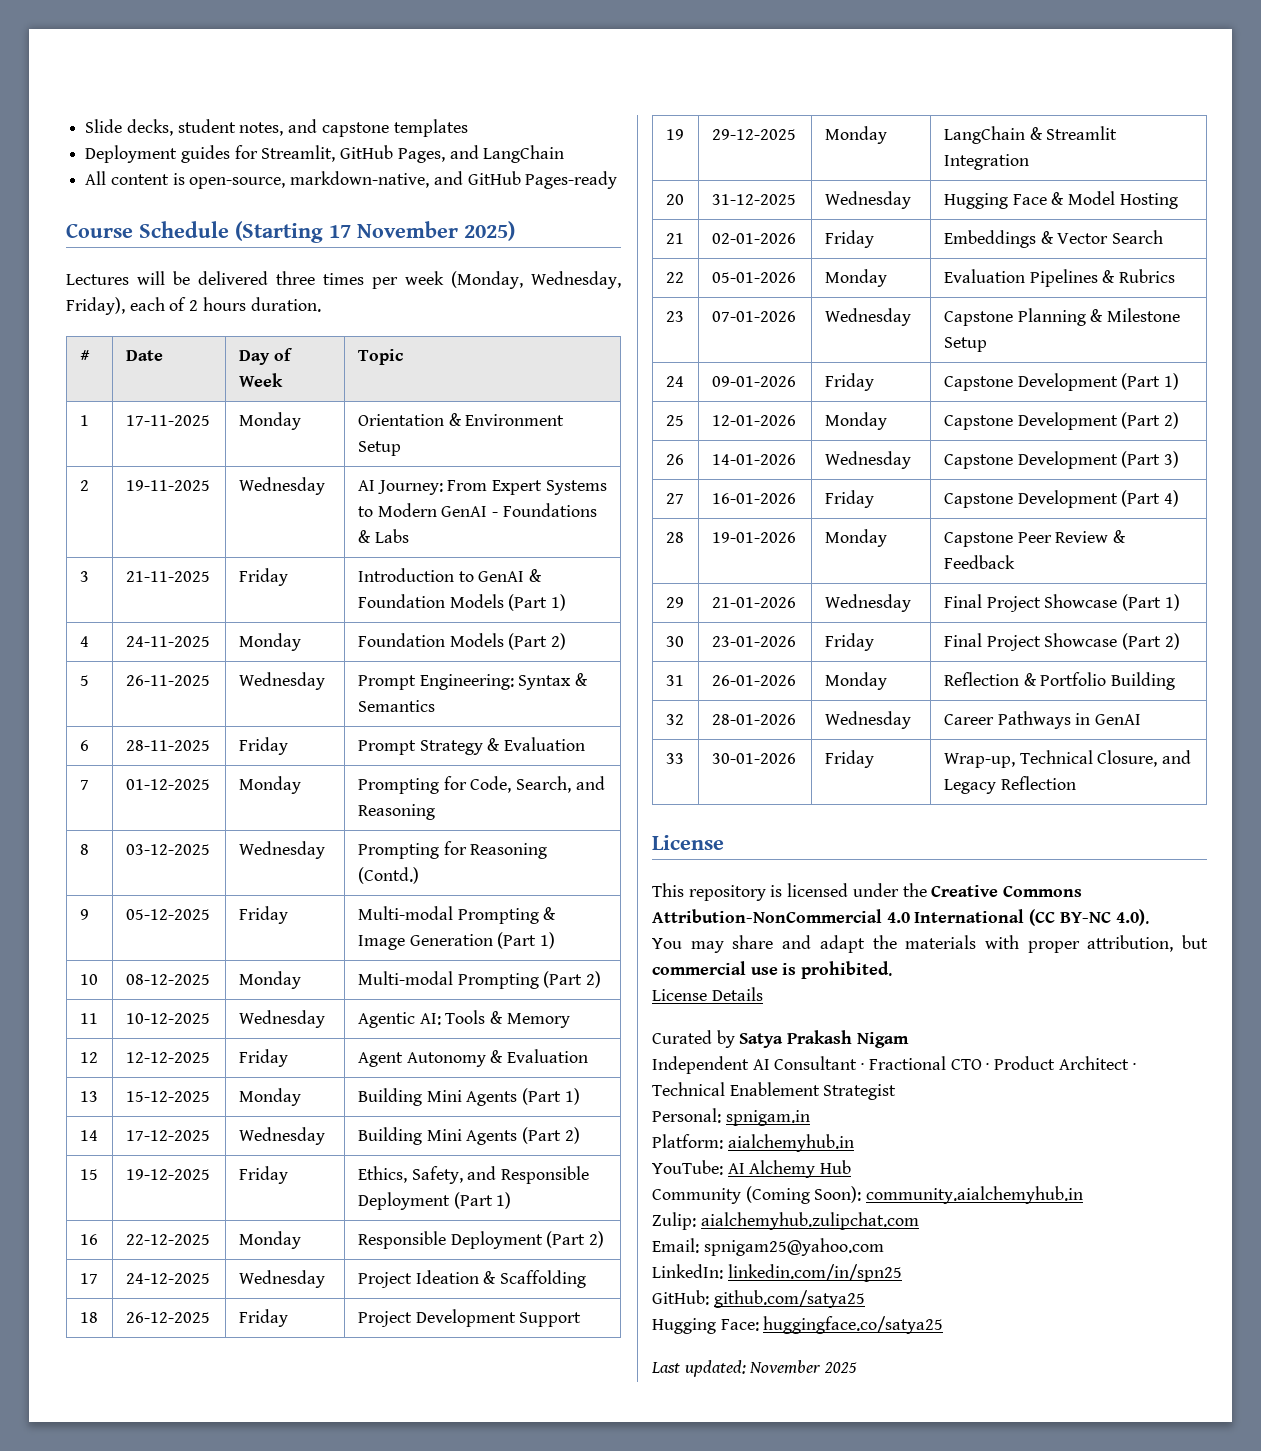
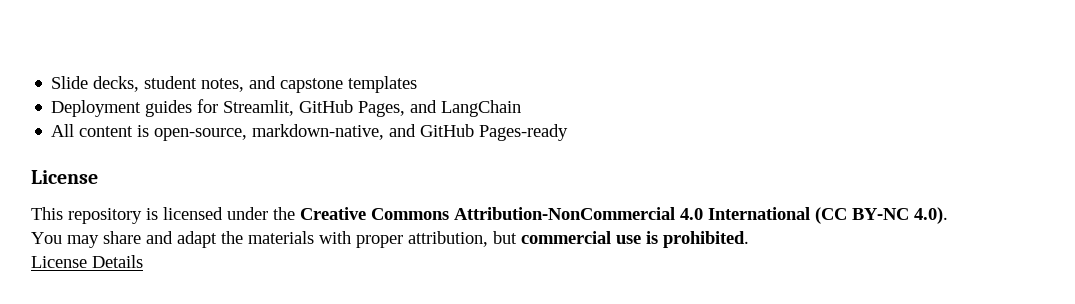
[66,221,515,243] [66,271,621,289] [66,297,321,315] [79,350,90,361] [125,350,163,361] [238,348,293,365] [238,373,283,387] [357,349,403,365] [79,415,89,426] [125,415,210,426] [238,412,301,430] [357,413,565,426] [357,441,401,456] [79,480,89,491] [125,480,210,491] [238,477,325,495] [357,480,607,495] [357,503,597,517] [357,529,409,543] [79,571,89,582] [125,571,210,582] [238,568,288,586] [357,568,543,582] [357,594,567,611] [79,636,89,647] [125,636,210,647] [238,633,301,651] [357,633,567,650] [79,675,89,686] [125,675,210,686] [238,672,325,690] [357,673,589,690] [357,700,435,712] [79,740,89,751] [125,740,210,751] [238,737,288,755] [357,737,586,755] [79,780,89,790] [125,779,210,790] [238,776,301,794] [357,776,605,794] [357,804,435,820] [79,844,89,855] [125,844,210,855] [238,841,325,859] [357,841,548,859] [357,867,419,884] [79,909,89,920] [125,909,210,920] [238,906,288,924] [357,906,557,924] [357,932,556,950] [79,974,98,985] [125,974,210,985] [238,971,301,989] [357,971,602,989] [79,1013,98,1024] [125,1013,210,1024] [238,1010,325,1028] [357,1010,570,1028] [79,1052,98,1063] [125,1052,210,1063] [238,1049,288,1067] [357,1049,589,1067] [79,1091,98,1102] [125,1091,210,1102] [238,1088,301,1106] [357,1088,580,1106] [79,1130,98,1141] [125,1130,210,1141] [238,1127,325,1145] [357,1127,580,1145] [79,1169,98,1180] [125,1169,210,1180] [238,1166,288,1184] [357,1166,590,1184] [357,1192,512,1210] [79,1234,98,1245] [125,1234,210,1245] [238,1231,301,1249] [357,1231,605,1249] [79,1273,98,1284] [125,1273,210,1284] [238,1270,325,1288] [357,1270,587,1288] [79,1312,98,1323] [125,1312,210,1323] [238,1309,288,1327] [357,1309,582,1327] [665,129,684,140] [711,129,796,140] [824,126,887,144] [943,126,1118,144] [943,154,1029,170] [665,194,684,205] [711,194,796,205] [824,191,911,209] [943,191,1178,209] [665,233,684,244] [711,233,796,244] [824,230,874,248] [943,230,1164,248] [665,272,684,283] [711,272,796,283] [824,269,887,287] [943,269,1176,287] [665,311,684,322] [711,311,796,322] [824,308,911,326] [943,308,1181,326] [943,337,987,352] [665,376,684,387] [711,376,796,387] [824,373,874,391] [943,373,1180,391] [665,415,684,426] [711,415,796,426] [824,412,887,430] [943,412,1180,430] [665,454,684,465] [711,454,796,465] [824,451,911,469] [943,451,1180,469] [665,493,684,504] [711,493,796,504] [824,490,874,508] [943,490,1180,508] [665,532,684,543] [711,532,796,543] [824,529,887,547] [943,530,1127,547] [943,555,1015,569] [665,597,684,608] [711,597,796,608] [824,594,911,612] [943,594,1180,612] [665,636,684,647] [711,636,796,647] [824,633,874,651] [943,633,1180,651] [665,675,684,686] [711,675,796,686] [824,672,887,690] [943,672,1176,690] [665,714,684,725] [711,714,796,725] [824,711,911,729] [943,711,1142,729] [665,753,684,764] [711,753,796,764] [824,750,874,768] [943,750,1192,768] [943,776,1076,794] // Course Schedule (Starting 17 November 2025) // Lectures will be delivered three times per week (Monday, Wednesday, Friday), each of 2 hours duration. // # | Date | Day of Week | Topic // 1 | 17-11-2025 | Monday | Orientation & Environment Setup // 2 | 19-11-2025 | Wednesday | AI Journey: From Expert Systems to Modern GenAI - Foundations & Labs // 3 | 21-11-2025 | Friday | Introduction to GenAI & Foundation Models (Part 1) // 4 | 24-11-2025 | Monday | Foundation Models (Part 2) // 5 | 26-11-2025 | Wednesday | Prompt Engineering: Syntax & Semantics // 6 | 28-11-2025 | Friday | Prompt Strategy & Evaluation // 7 | 01-12-2025 | Monday | Prompting for Code, Search, and Reasoning // 8 | 03-12-2025 | Wednesday | Prompting for Reasoning (Contd.) // 9 | 05-12-2025 | Friday | Multi-modal Prompting & Image Generation (Part 1) // 10 | 08-12-2025 | Monday | Multi-modal Prompting (Part 2) // 11 | 10-12-2025 | Wednesday | Agentic AI: Tools & Memory // 12 | 12-12-2025 | Friday | Agent Autonomy & Evaluation // 13 | 15-12-2025 | Monday | Building Mini Agents (Part 1) // 14 | 17-12-2025 | Wednesday | Building Mini Agents (Part 2) // 15 | 19-12-2025 | Friday | Ethics, Safety, and Responsible Deployment (Part 1) // 16 | 22-12-2025 | Monday | Responsible Deployment (Part 2) // 17 | 24-12-2025 | Wednesday | Project Ideation & Scaffolding // 18 | 26-12-2025 | Friday | Project Development Support // 19 | 29-12-2025 | Monday | LangChain & Streamlit Integration // 20 | 31-12-2025 | Wednesday | Hugging Face & Model Hosting // 21 | 02-01-2026 | Friday | Embeddings & Vector Search // 22 | 05-01-2026 | Monday | Evaluation Pipelines & Rubrics // 23 | 07-01-2026 | Wednesday | Capstone Planning & Milestone Setup // 24 | 09-01-2026 | Friday | Capstone Development (Part 1) // 25 | 12-01-2026 | Monday | Capstone Development (Part 2) // 26 | 14-01-2026 | Wednesday | Capstone Development (Part 3) // 27 | 16-01-2026 | Friday | Capstone Development (Part 4) // 28 | 19-01-2026 | Monday | Capstone Peer Review & Feedback // 29 | 21-01-2026 | Wednesday | Final Project Showcase (Part 1) // 30 | 23-01-2026 | Friday | Final Project Showcase (Part 2) // 31 | 26-01-2026 | Monday | Reflection & Portfolio Building // 32 | 28-01-2026 | Wednesday | Career Pathways in GenAI // 33 | 30-01-2026 | Friday | Wrap-up, Technical Closure, and Legacy Reflection -> (569, 132) none
[652,1030,909,1048] [652,1056,1136,1074] [652,1082,897,1100] [652,1108,810,1126] [652,1134,854,1152] [652,1160,852,1178] [652,1186,1084,1204] [652,1212,919,1230] [652,1238,884,1256] [652,1264,902,1282] [652,1290,865,1308] [652,1316,944,1334] [651,1360,858,1377] // Curated by Satya Prakash Nigam // Independent AI Consultant · Fractional CTO · Product Architect · Technical Enablement Strategist // Personal: spnigam.in // Platform: aialchemyhub.in // YouTube: AI Alchemy Hub // Community (Coming Soon): community.aialchemyhub.in // Zulip: aialchemyhub.zulipchat.com // Email: spnigam25@yahoo.com // LinkedIn: linkedin.com/in/spn25 // GitHub: github.com/satya25 // Hugging Face: huggingface.co/satya25 // Last updated: November 2025 -> (143, 261) none

